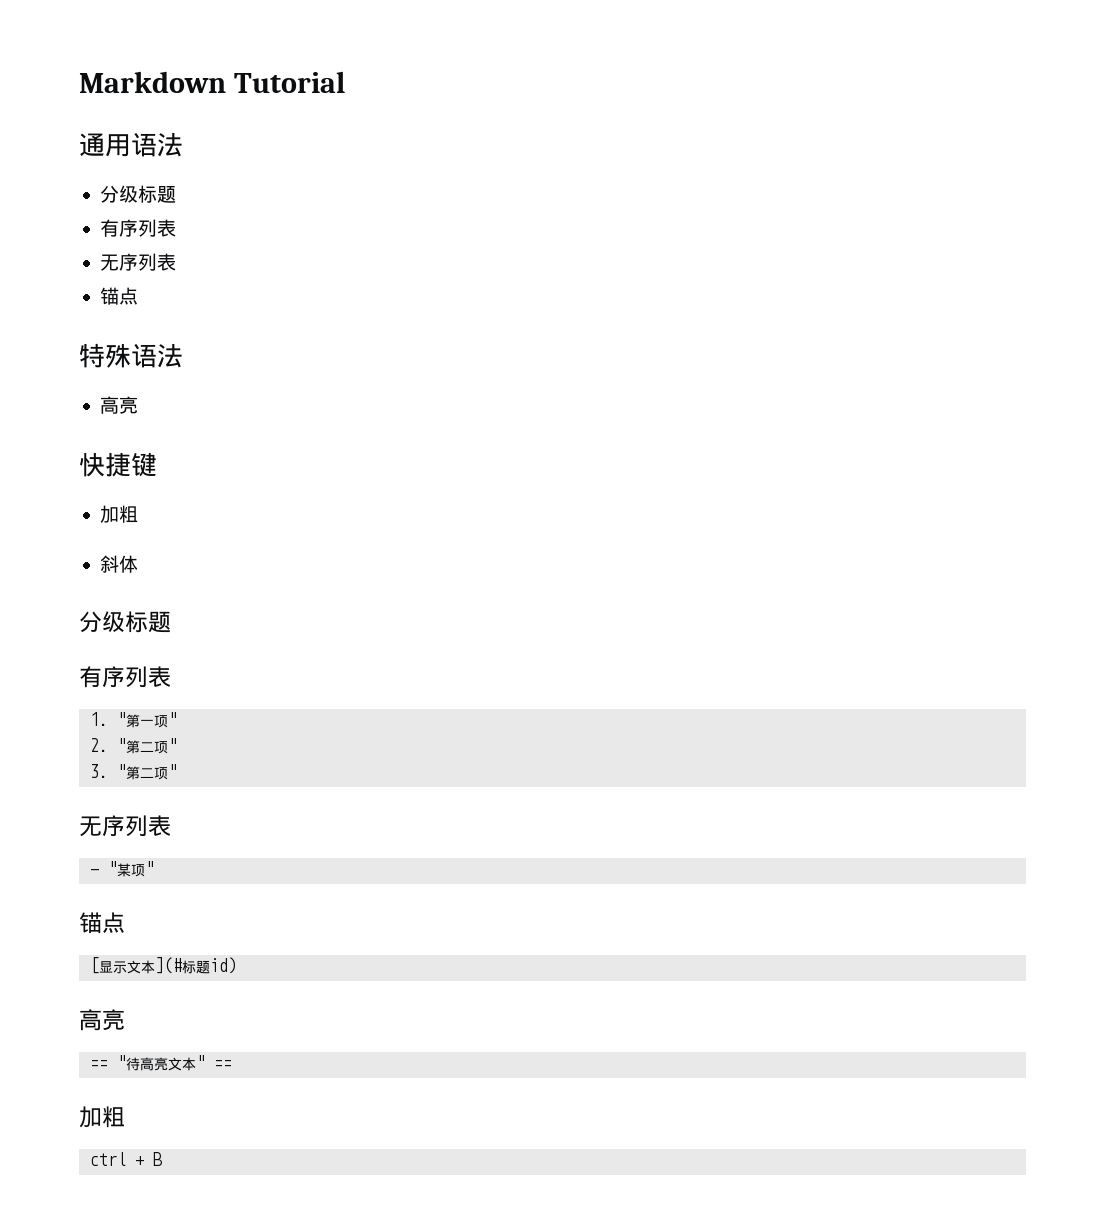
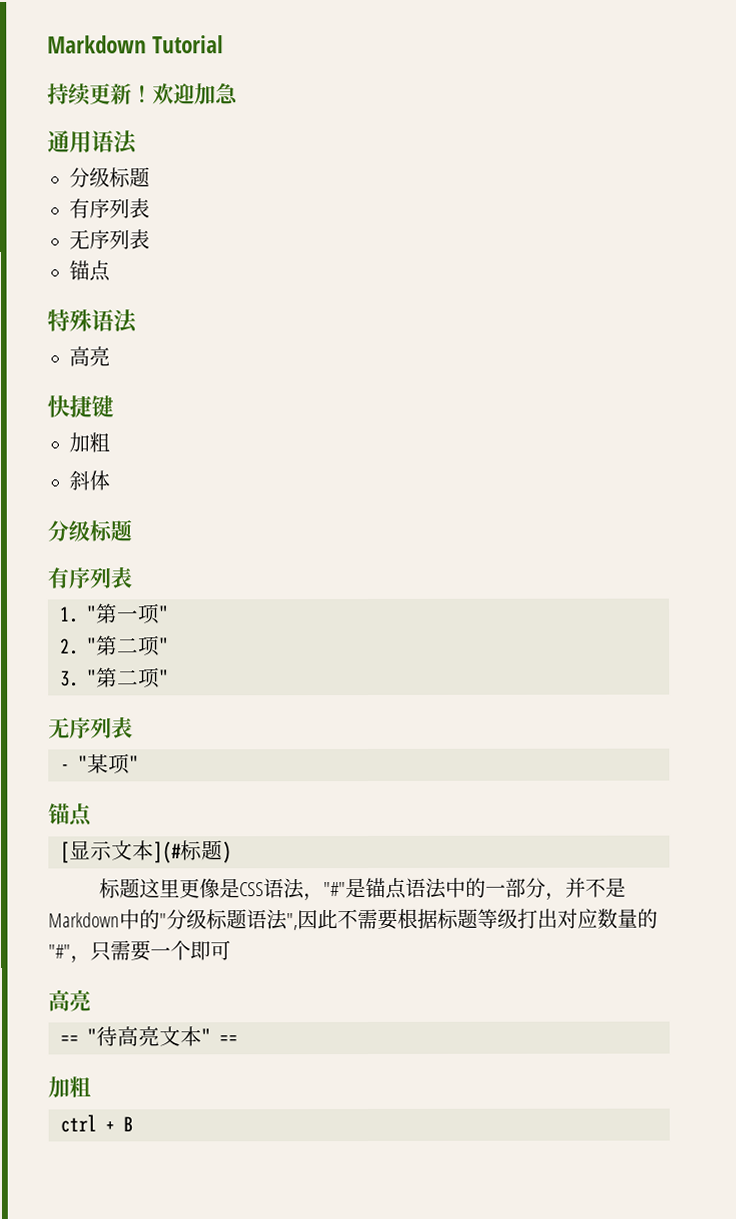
(346, 82) none -> [47,83,239,106] // 持续更新！欢迎加急
[210,957,238,974] id) -> [222,841,232,864] [98,877,626,902] [48,908,658,931] [48,940,231,964] ) // 标题这里更像是CSS语法，"#"是锚点语法中的一部分，并不是Markdown中的"分级标题语法",因此不需要根据标题等级打出对应数量的"#"，只需要一个即可

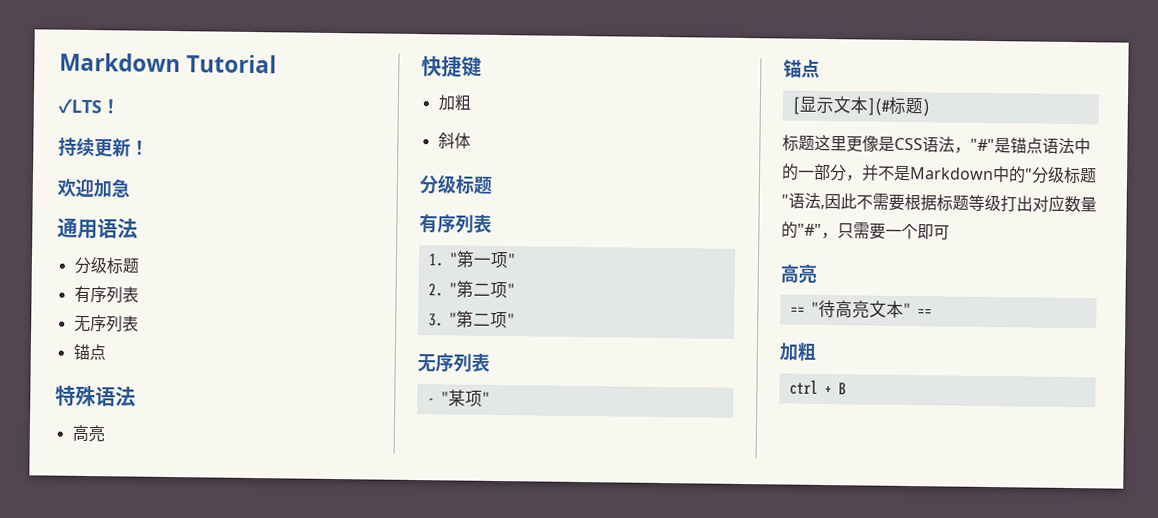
(224, 44) none -> [58,98,120,115] // ✓LTS！
(153, 93) none -> (149, 148) //
[246,909,298,931] 语法", -> [781,192,825,209] "语法,

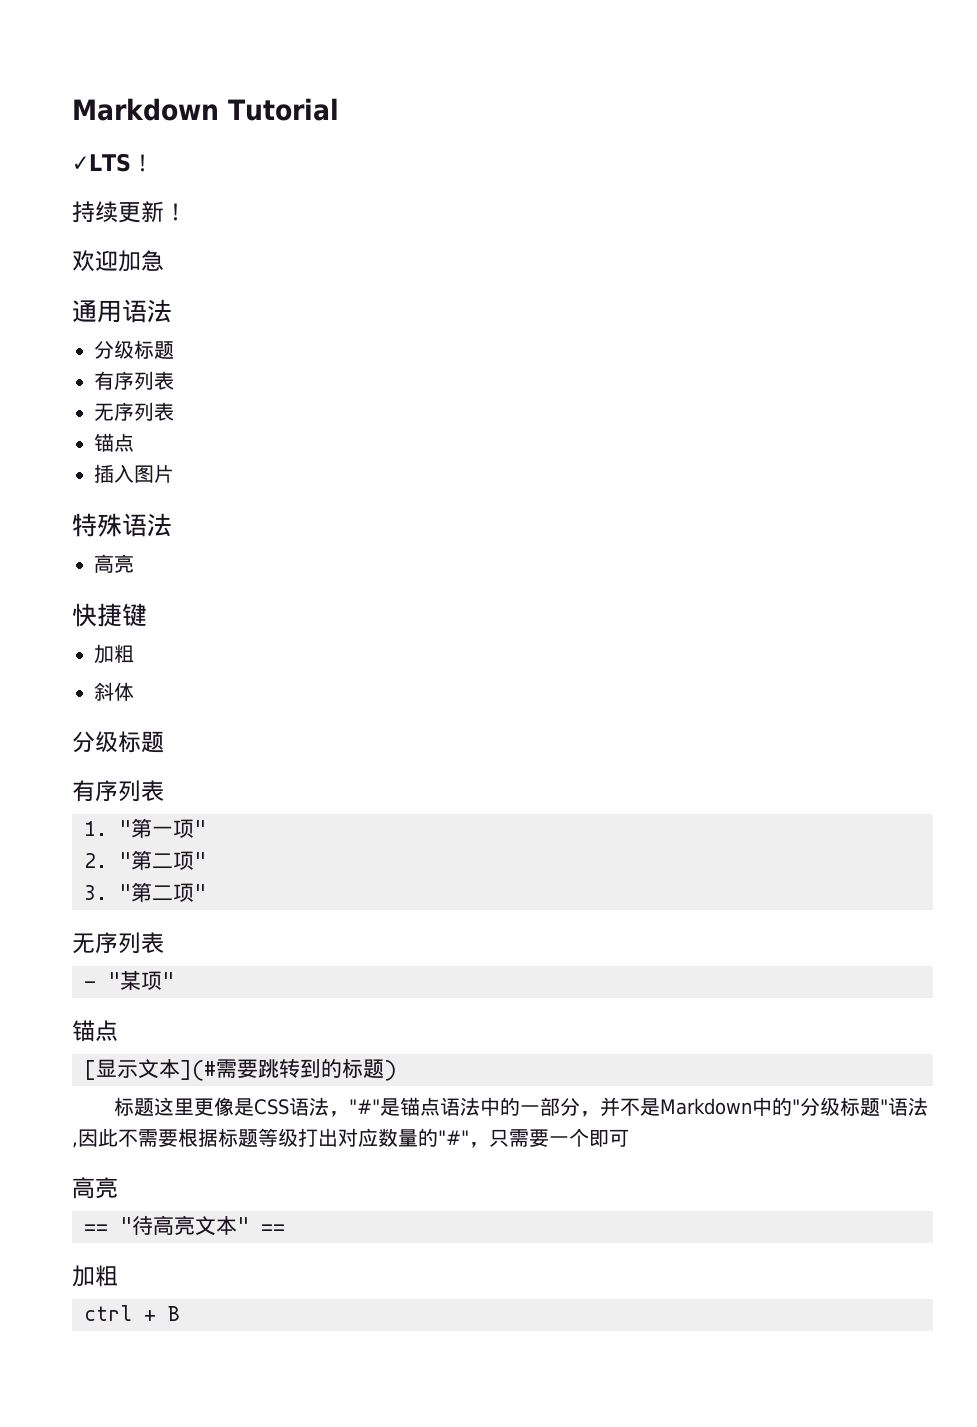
(106, 352) none -> [94,464,174,483] // 插入图片
(890, 106) none -> [216,1058,342,1078] 需要跳转到的

